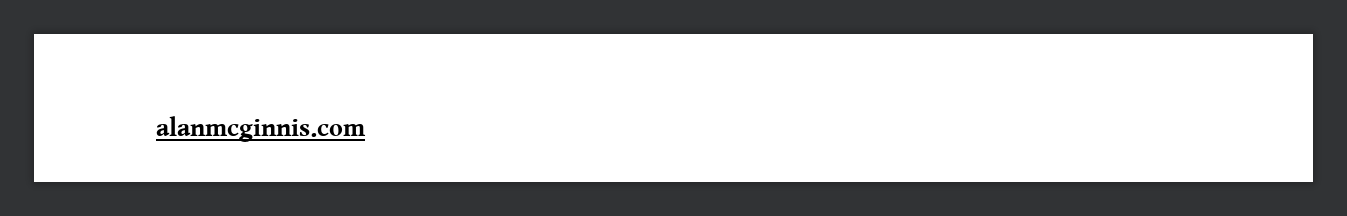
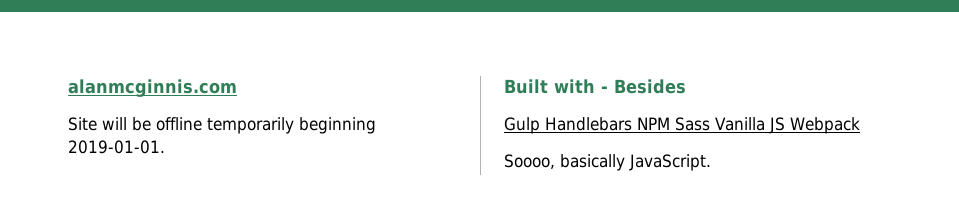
(366, 129) none -> [68,117,376,134] [68,140,165,154] [504,79,686,94] [504,117,860,134] [504,154,711,171] // Site will be offline temporarily beginning 2019-01-01. // Built with - Besides // Gulp Handlebars NPM Sass Vanilla JS Webpack // Soooo, basically JavaScript.

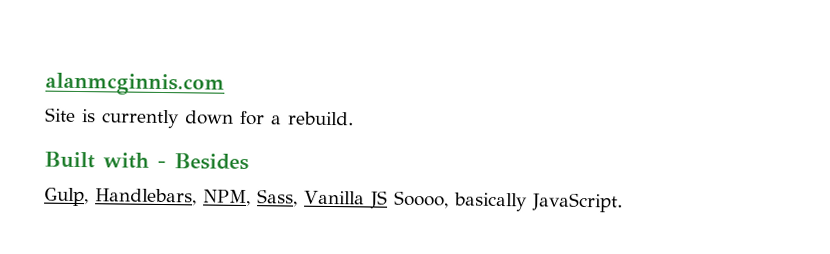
[102,117,376,134] [68,140,165,154] will be offline temporarily beginning 2019-01-01. -> [82,109,354,129] is currently down for a rebuild.
[504,117,710,134] Gulp Handlebars NPM Sass -> [44,187,298,207] Gulp, Handlebars, NPM, Sass,
[789,117,860,134] Webpack // -> (388, 199) none

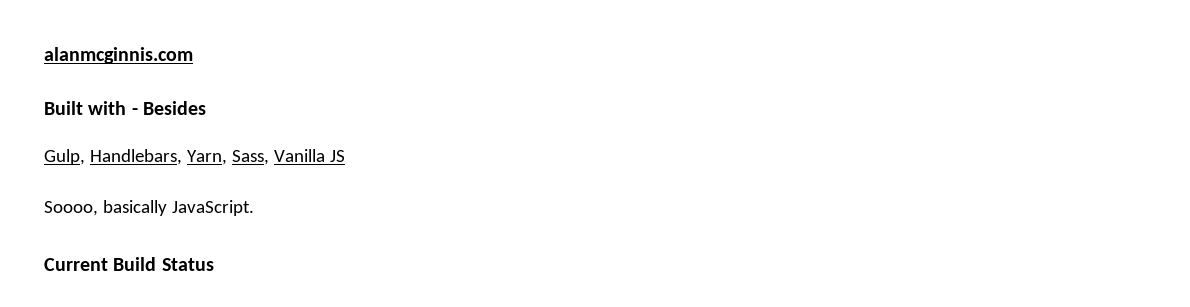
[45,107,354,129] // Site is currently down for a rebuild. -> (193, 55) none
[203,189,251,207] NPM, -> [186,150,227,165] Yarn,
(388, 199) none -> (345, 156) //
(623, 202) none -> [44,257,214,271] // Current Build Status

